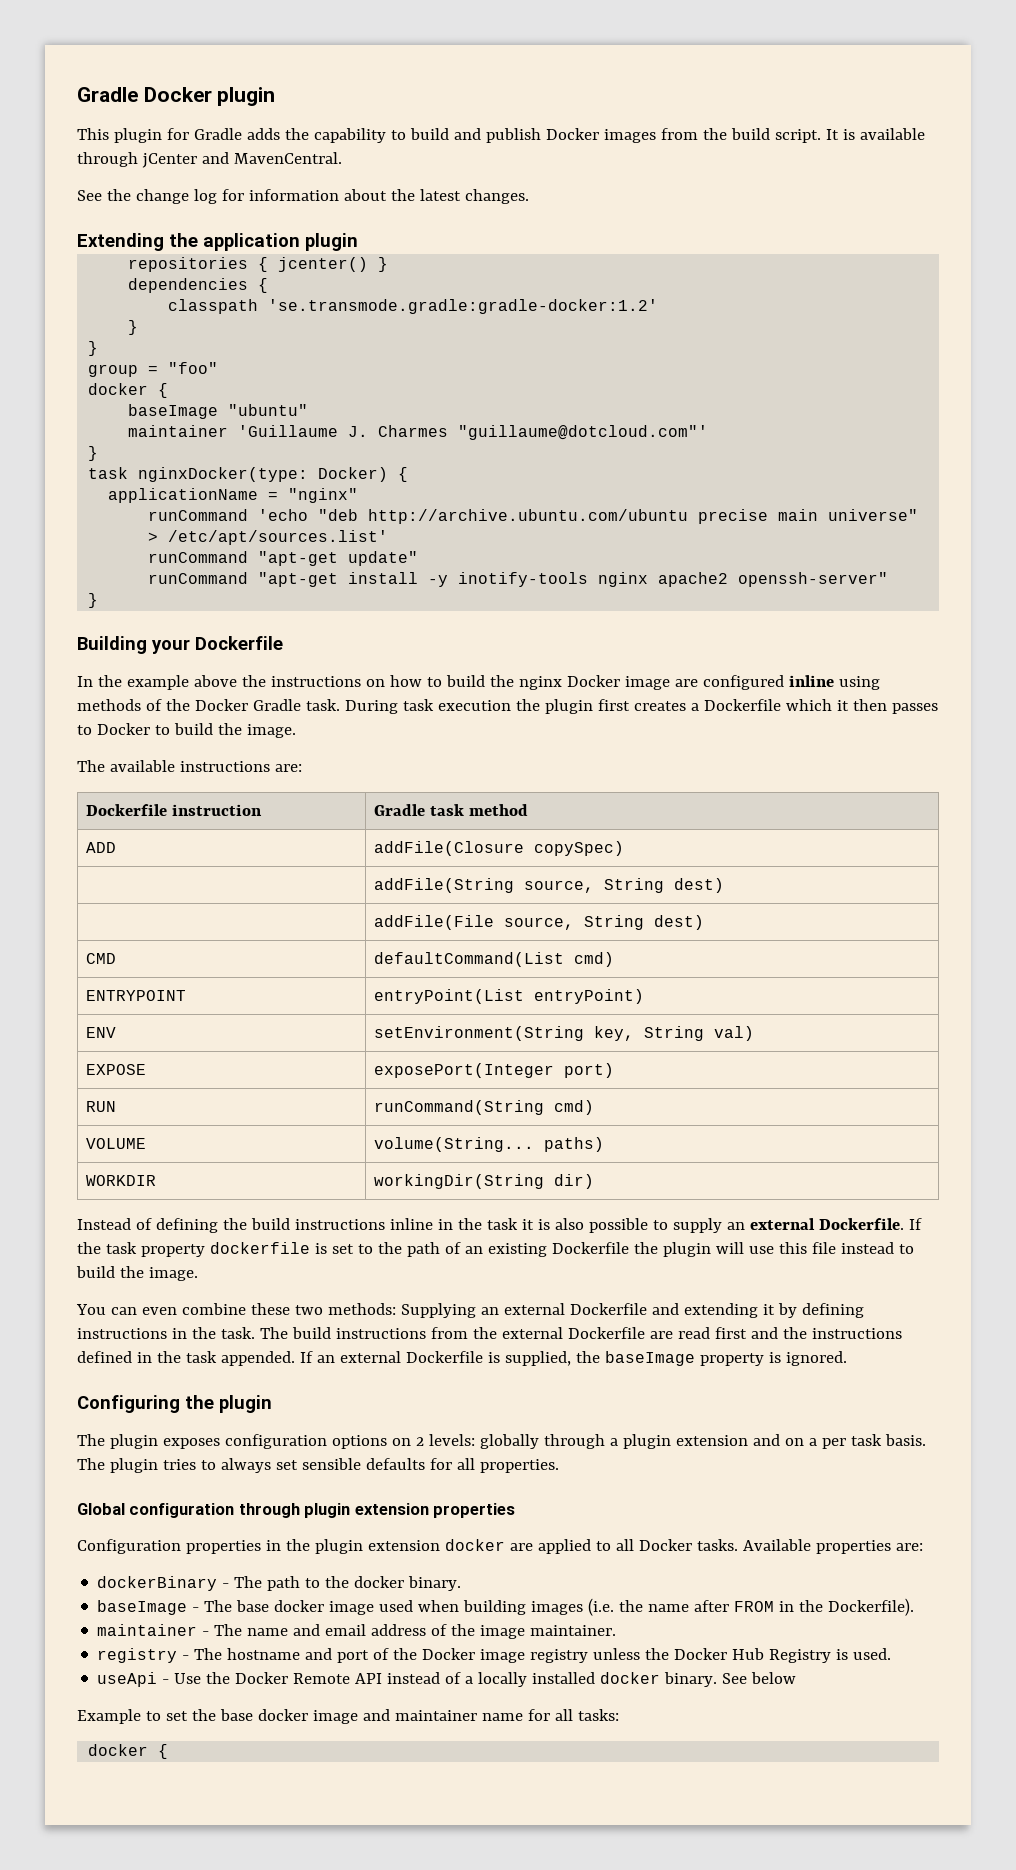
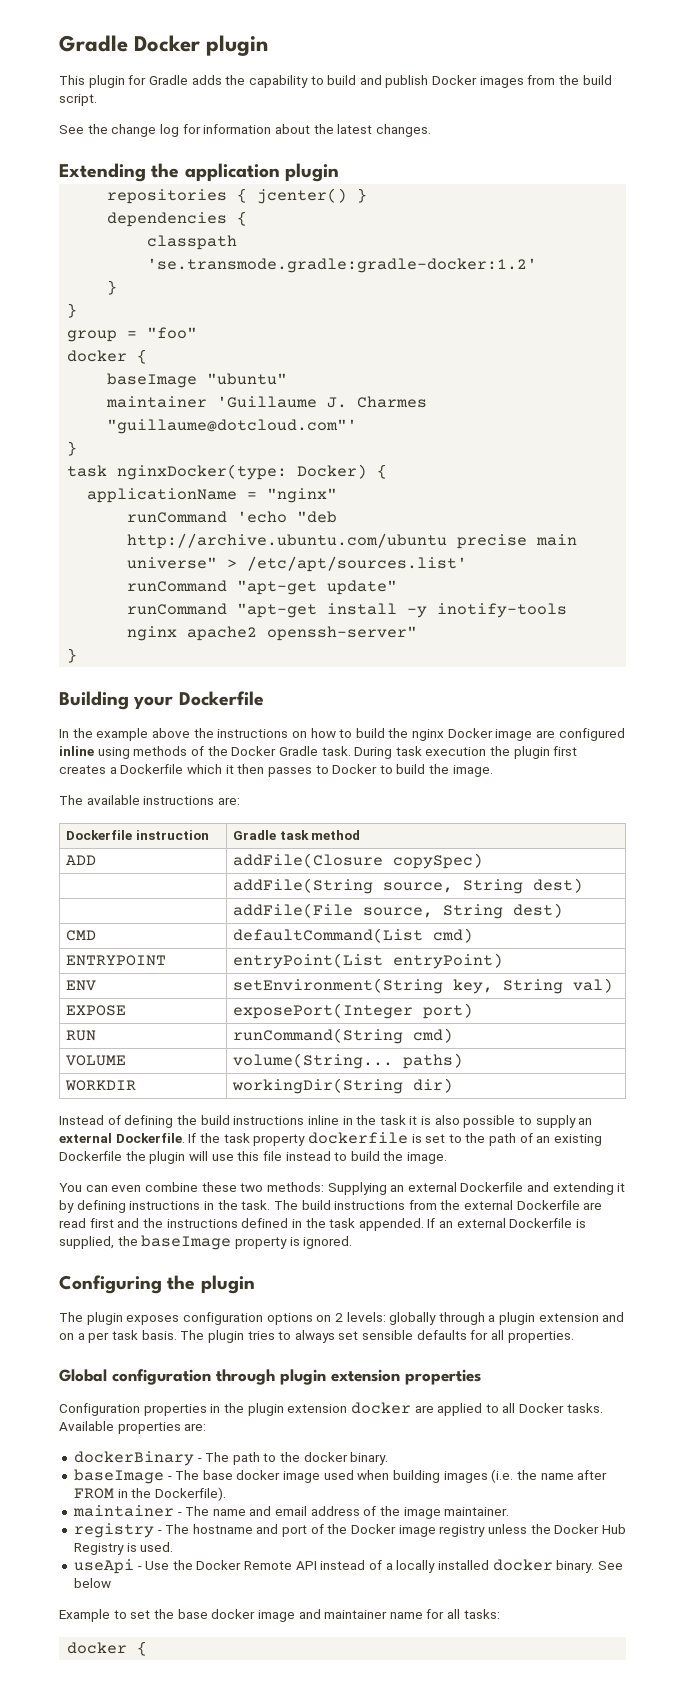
[825,128,925,140] [77,152,342,168] It is available through jCenter and MavenCentral. -> (97, 100) none

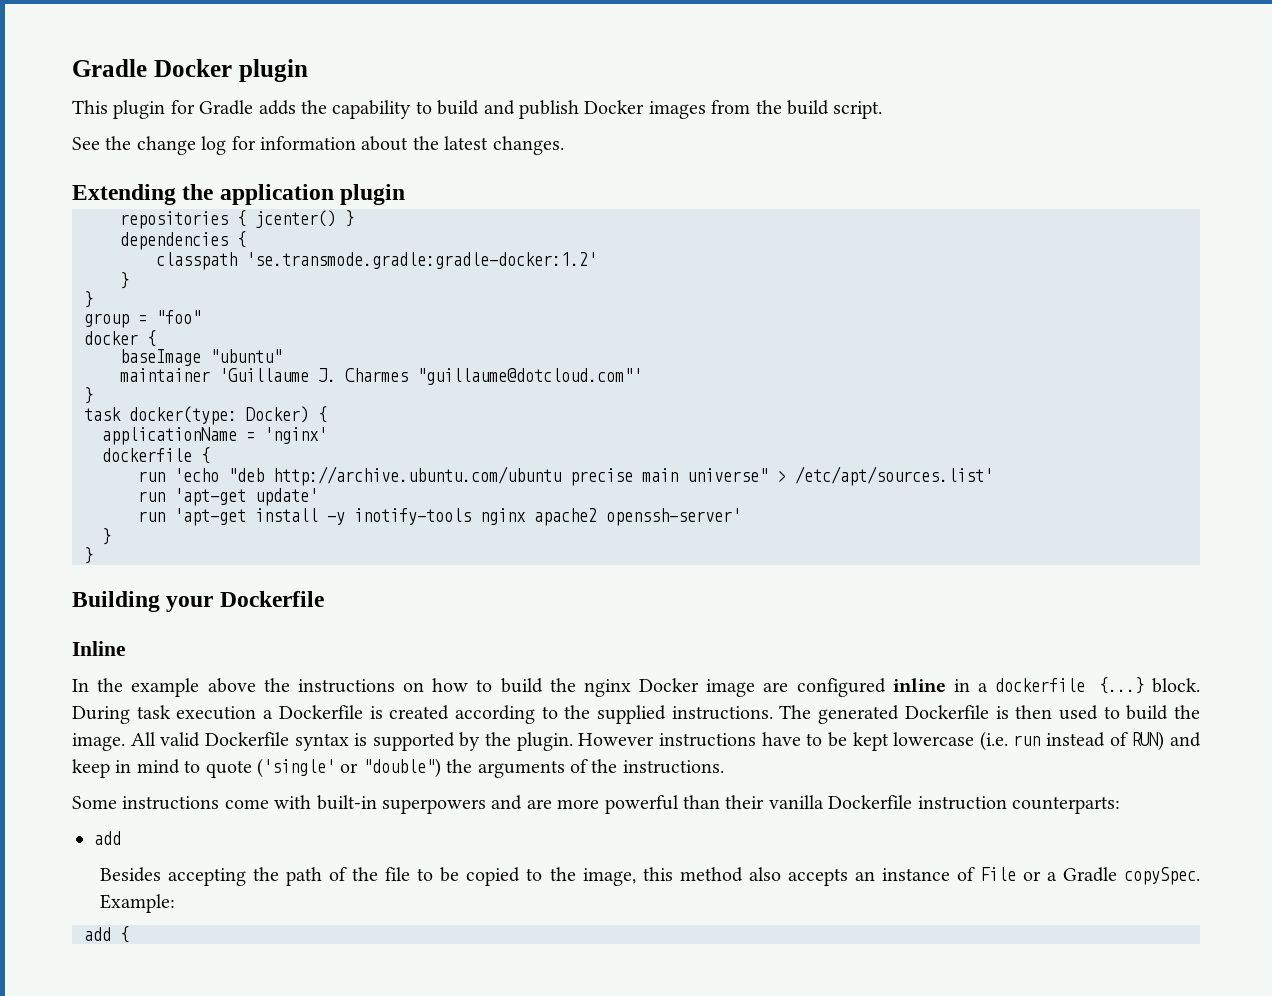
[117,464,288,480] nginxDocker(type: -> [129,406,237,425] docker(type:
[267,488,338,503] [127,511,228,523] "nginx" // runCommand -> [264,427,327,444] [102,447,210,464] [138,471,165,482] 'nginx' // dockerfile { // run
[127,580,398,595] [127,603,318,618] runCommand "apt-get update" // runCommand "apt-get -> [138,488,318,506] [138,508,246,526] run 'apt-get update' // run 'apt-get
[267,626,418,641] openssh-server" -> [606,508,741,526] [102,528,111,545] openssh-server' // }
(264, 698) none -> [72,641,126,656] // Inline
[97,746,578,759] [59,764,493,777] [59,795,240,805] [66,830,209,840] [233,830,361,840] [66,855,97,865] [233,853,484,869] [233,878,584,894] [233,903,564,919] [66,930,97,941] [233,928,474,943] [66,955,167,966] [233,953,504,969] [66,980,97,991] [233,978,614,994] [66,1005,127,1016] [233,1003,474,1019] [66,1030,97,1041] [233,1028,454,1044] [66,1055,127,1066] [233,1053,464,1069] [65,1080,137,1091] [232,1078,454,1094] [59,1115,593,1128] [59,1132,603,1146] [59,1151,448,1164] [59,1182,626,1195] [59,1200,603,1213] [59,1218,587,1231] [59,1235,353,1250] [59,1275,255,1294] [59,1312,625,1325] [59,1330,574,1343] [59,1369,481,1385] [59,1402,603,1416] [59,1421,207,1434] [73,1451,389,1466] [73,1469,608,1484] [73,1487,226,1501] [72,1505,510,1519] [73,1523,626,1538] [73,1542,174,1555] [73,1559,623,1574] [73,1578,111,1588] [59,1609,500,1622] [67,1642,128,1654] using methods of the Docker Gradle task. During task execution the plugin first creates a Dockerfile which it then passes to Docker to build the image. // The available instructions are: // Dockerfile instruction | Gradle task method // ADD | addFile(Closure copySpec) // | addFile(String source, String dest) // | addFile(File source, String dest) // CMD | defaultCommand(List cmd) // ENTRYPOINT | entryPoint(List entryPoint) // ENV | setEnvironment(String key, String val) // EXPOSE | exposePort(Integer port) // RUN | runCommand(String cmd) // VOLUME | volume(String... paths) // WORKDIR | workingDir(String dir) // Instead of defining the build instructions inline in the task it is also possible to supply an external Dockerfile. If the task property dockerfile is set to the path of an existing Dockerfile the plugin will use this file instead to build the image. // You can even combine these two methods: Supplying an external Dockerfile and extending it by defining instructions in the task. The build instructions from the external Dockerfile are read first and the instructions defined in the task appended. If an external Dockerfile is supplied, the baseImage property is ignored. // Configuring the plugin // The plugin exposes configuration options on 2 levels: globally through a plugin extension and on a per task basis. The plugin tries to always set sensible defaults for all properties. // Global configuration through plugin extension properties // Configuration properties in the plugin extension docker are applied to all Docker tasks. Available properties are: // dockerBinary - The path to the docker binary. // baseImage - The base docker image used when building images (i.e. the name after FROM in the Dockerfile). // maintainer - The name and email address of the image maintainer. // registry - The hostname and port of the Docker image registry unless the Docker Hub Registry is used. // useApi - Use the Docker Remote API instead of a locally installed docker binary. See below // Example to set the base docker image and maintainer name for all tasks: // docker -> [953,677,1201,694] [72,705,1201,724] [72,731,1202,751] [72,758,724,778] [72,795,1120,814] [94,831,121,845] [100,867,1200,886] [100,894,176,913] [84,927,111,941] in a dockerfile {...} block. During task execution a Dockerfile is created according to the supplied instructions. The generated Dockerfile is then used to build the image. All valid Dockerfile syntax is supported by the plugin. However instructions have to be kept lowercase (i.e. run instead of RUN) and keep in mind to quote ('single' or "double") the arguments of the instructions. // Some instructions come with built-in superpowers and are more powerful than their vanilla Dockerfile instruction counterparts: // add // Besides accepting the path of the file to be copied to the image, this method also accepts an instance of File or a Gradle copySpec. Example: // add

